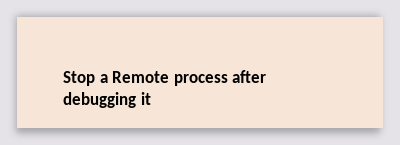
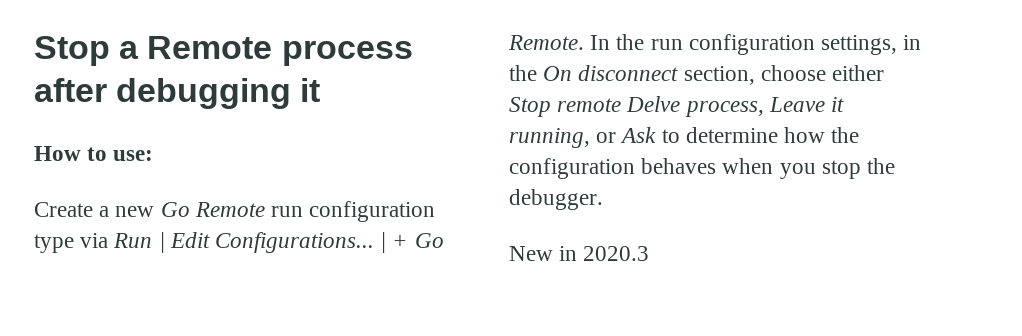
(151, 98) none -> [34,146,154,161] [34,201,436,222] [34,232,444,253] [508,34,922,55] [509,65,885,85] [509,96,845,117] [509,127,860,148] [509,158,896,179] [509,189,603,210] [509,246,650,261] // How to use: // Create a new Go Remote run configuration type via Run | Edit Configurations... | + Go Remote. In the run configuration settings, in the On disconnect section, choose either Stop remote Delve process, Leave it running, or Ask to determine how the configuration behaves when you stop the debugger. // New in 2020.3

